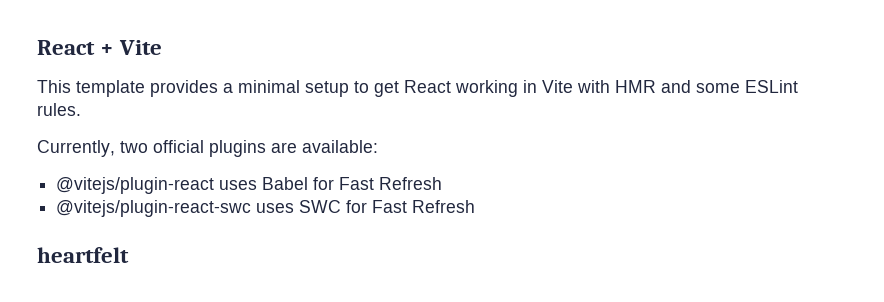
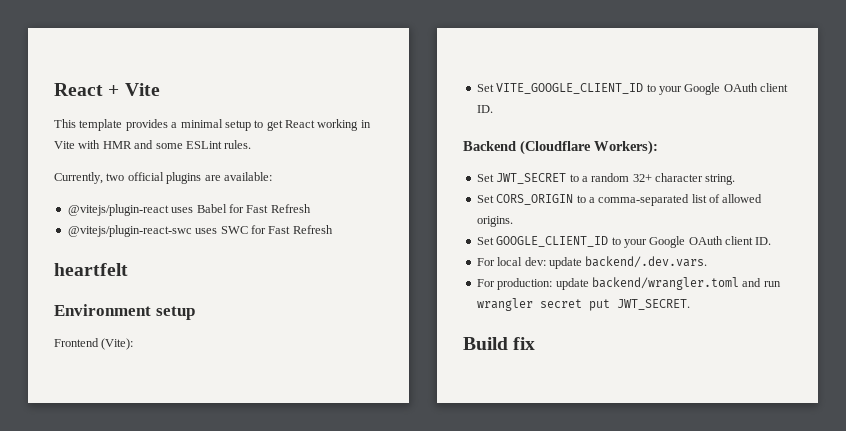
(129, 255) none -> [54,304,195,320] [54,338,134,350] [476,83,788,95] [476,105,493,113] [463,140,658,155] [476,173,736,185] [476,194,763,206] [476,216,513,227] [476,236,772,248] [476,256,708,269] [476,277,781,290] [476,298,690,311] [463,337,536,350] // Environment setup // Frontend (Vite): // Set VITE_GOOGLE_CLIENT_ID to your Google OAuth client ID. // Backend (Cloudflare Workers): // Set JWT_SECRET to a random 32+ character string. // Set CORS_ORIGIN to a comma-separated list of allowed origins. // Set GOOGLE_CLIENT_ID to your Google OAuth client ID. // For local dev: update backend/.dev.vars. // For production: update backend/wrangler.toml and run wrangler secret put JWT_SECRET. // Build fix

